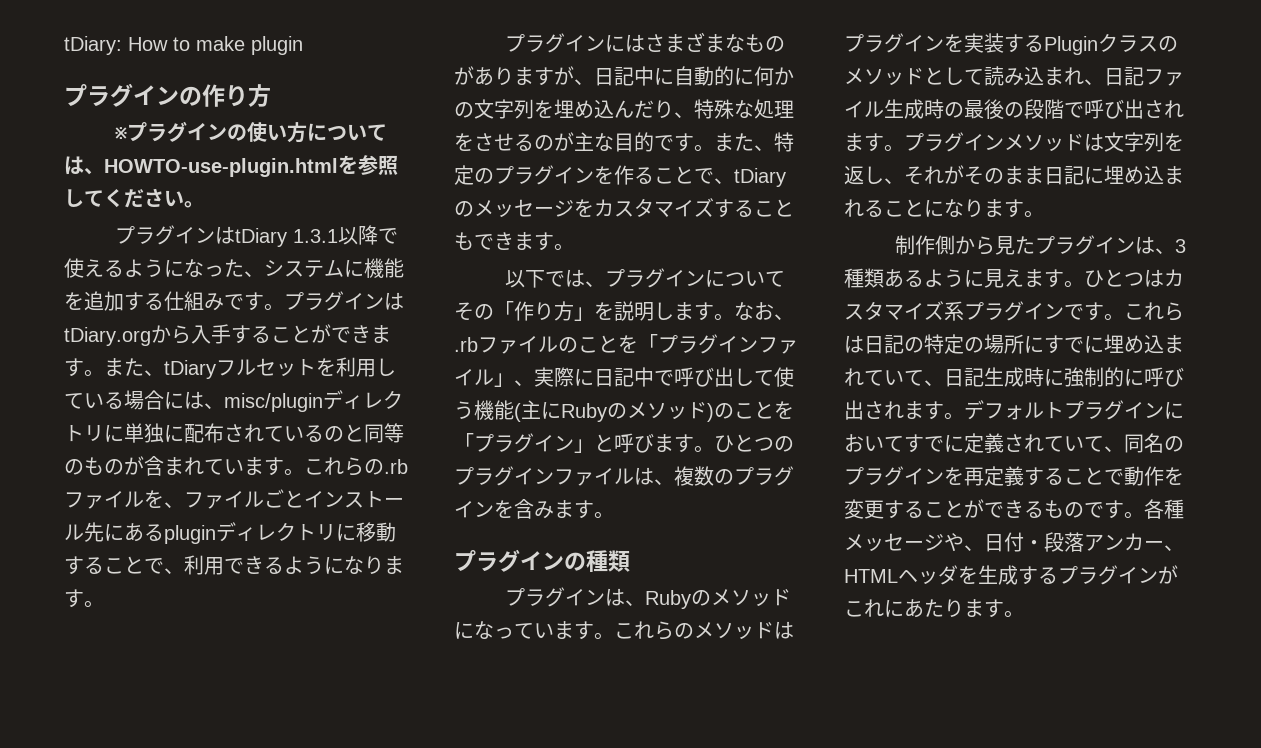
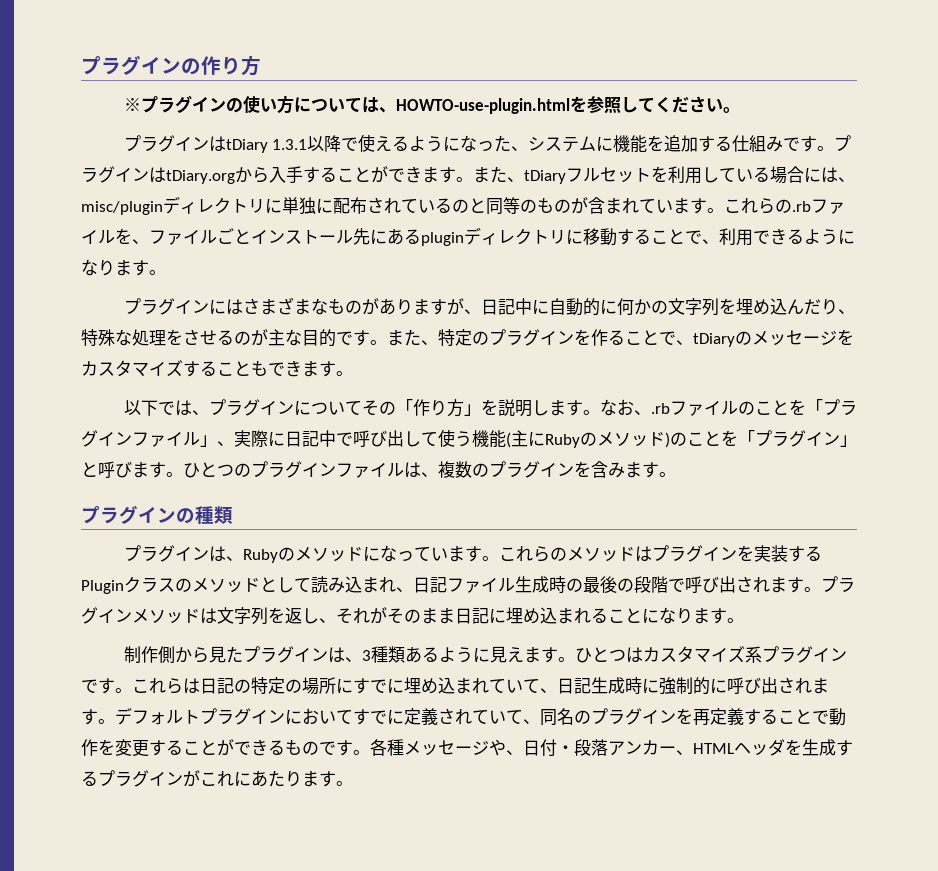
[64,36,303,55] tDiary: How to make plugin // -> (81, 65) none

